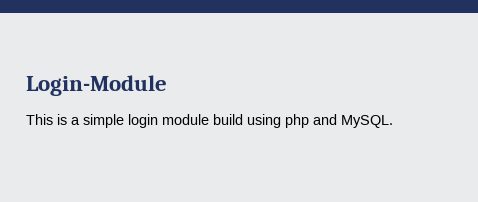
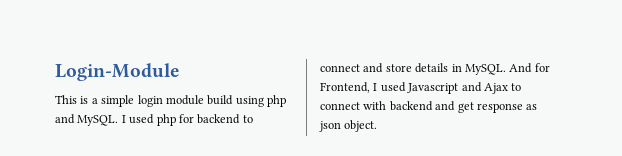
(393, 121) none -> [121,114,253,126] [320,63,550,75] [320,82,522,94] [320,101,538,113] [319,120,378,132] I used php for backend to connect and store details in MySQL. And for Frontend, I used Javascript and Ajax to connect with backend and get response as json object.

